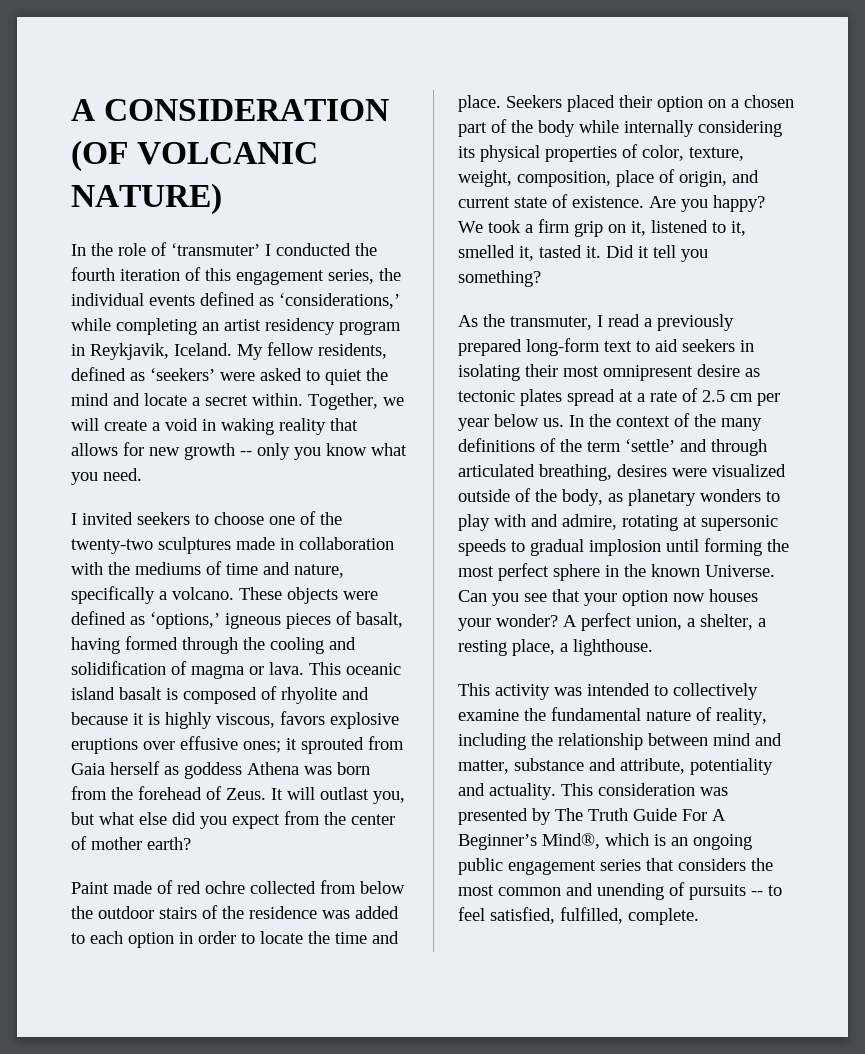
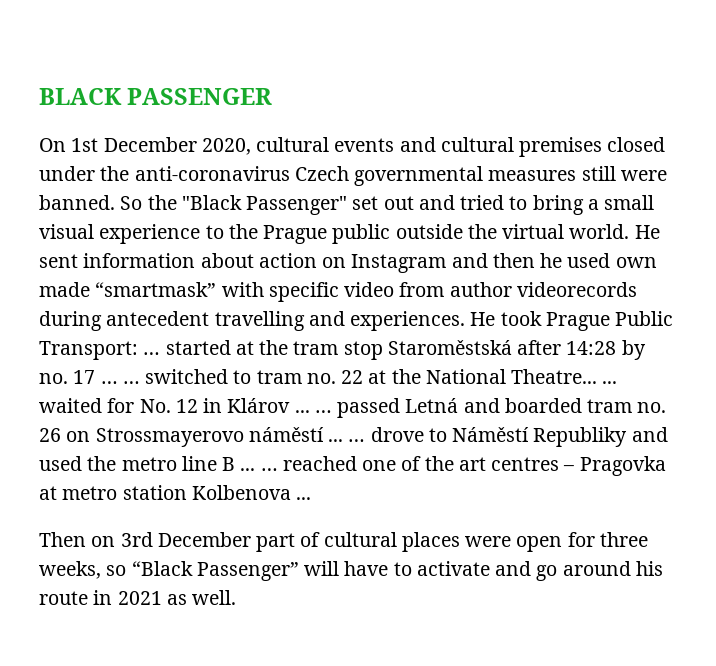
[71,99,390,121] [71,140,319,172] [71,183,222,215] [71,242,377,256] [71,267,401,285] [71,292,400,309] [71,318,401,335] [71,342,387,360] [71,367,388,385] [71,393,404,410] [71,418,358,435] [71,442,407,460] [71,468,142,485] [71,511,342,525] [71,537,394,554] [71,561,344,578] [71,586,378,604] [71,611,403,629] [71,636,356,654] [71,661,401,679] [71,686,369,704] [71,711,399,729] [71,736,404,754] [71,761,370,779] [71,786,405,804] [71,811,395,829] [71,836,191,850] [71,880,405,894] [71,905,399,919] [71,931,399,948] [458,95,794,112] [458,119,782,137] [458,144,744,162] [458,169,759,187] [458,194,765,212] [458,219,746,237] [458,245,708,262] [458,270,541,287] [458,314,734,331] [458,338,754,356] [458,364,760,381] [458,388,780,406] [458,413,762,431] [458,438,767,456] [458,464,786,481] [458,488,780,506] [458,514,778,531] [458,538,789,556] [458,563,775,581] [458,589,758,606] [458,613,766,631] [458,639,653,656] [458,683,758,700] [458,707,767,725] [458,733,782,750] [458,758,773,775] [458,783,728,800] [458,808,726,825] [458,833,752,850] [458,858,773,875] [458,882,782,900] [458,907,699,925] A CONSIDERATION (OF VOLCANIC NATURE) // In the role of ‘transmuter’ I conducted the fourth iteration of this engagement series, the individual events defined as ‘considerations,’ while completing an artist residency program in Reykjavik, Iceland. My fellow residents, defined as ‘seekers’ were asked to quiet the mind and locate a secret within. Together, we will create a void in waking reality that allows for new growth -- only you know what you need. // I invited seekers to choose one of the twenty-two sculptures made in collaboration with the mediums of time and nature, specifically a volcano. These objects were defined as ‘options,’ igneous pieces of basalt, having formed through the cooling and solidification of magma or lava. This oceanic island basalt is composed of rhyolite and because it is highly viscous, favors explosive eruptions over effusive ones; it sprouted from Gaia herself as goddess Athena was born from the forehead of Zeus. It will outlast you, but what else did you expect from the center of mother earth? // Paint made of red ochre collected from below the outdoor stairs of the residence was added to each option in order to locate the time and place. Seekers placed their option on a chosen part of the body while internally considering its physical properties of color, texture, weight, composition, place of origin, and current state of existence. Are you happy? We took a firm grip on it, listened to it, smelled it, tasted it. Did it tell you something? // As the transmuter, I read a previously prepared long-form text to aid seekers in isolating their most omnipresent desire as tectonic plates spread at a rate of 2.5 cm per year below us. In the context of the many definitions of the term ‘settle’ and through articulated breathing, desires were visualized outside of the body, as planetary wonders to play with and admire, rotating at supersonic speeds to gradual implosion until forming the most perfect sphere in the known Universe. Can you see that your option now houses your wonder? A perfect union, a shelter, a resting place, a lighthouse. // This activity was intended to collectively examine the fundamental nature of reality, including the relationship between mind and matter, substance and attribute, potentiality and actuality. This consideration was presented by The Truth Guide For A Beginner’s Mind®, which is an ongoing public engagement series that considers the most common and unending of pursuits -- to feel satisfied, fulfilled, complete. -> [39,88,273,105] [39,137,666,157] [39,166,667,186] [39,195,655,215] [39,224,660,244] [39,253,657,273] [39,282,637,302] [39,311,674,331] [39,340,646,360] [39,369,618,384] [39,398,667,418] [39,427,668,447] [39,456,666,476] [39,485,312,500] [39,532,648,552] [39,561,663,581] [39,590,237,605] BLACK PASSENGER // On 1st December 2020, cultural events and cultural premises closed under the anti-coronavirus Czech governmental measures still were banned. So the "Black Passenger" set out and tried to bring a small visual experience to the Prague public outside the virtual world. He sent information about action on Instagram and then he used own made “smartmask” with specific video from author videorecords during antecedent travelling and experiences. He took Prague Public Transport: … started at the tram stop Staroměstská after 14:28 by no. 17 … … switched to tram no. 22 at the National Theatre... ... waited for No. 12 in Klárov ... … passed Letná and boarded tram no. 26 on Strossmayerovo náměstí ... … drove to Náměstí Republiky and used the metro line B ... … reached one of the art centres – Pragovka at metro station Kolbenova ... // Then on 3rd December part of cultural places were open for three weeks, so “Black Passenger” will have to activate and go around his route in 2021 as well.

